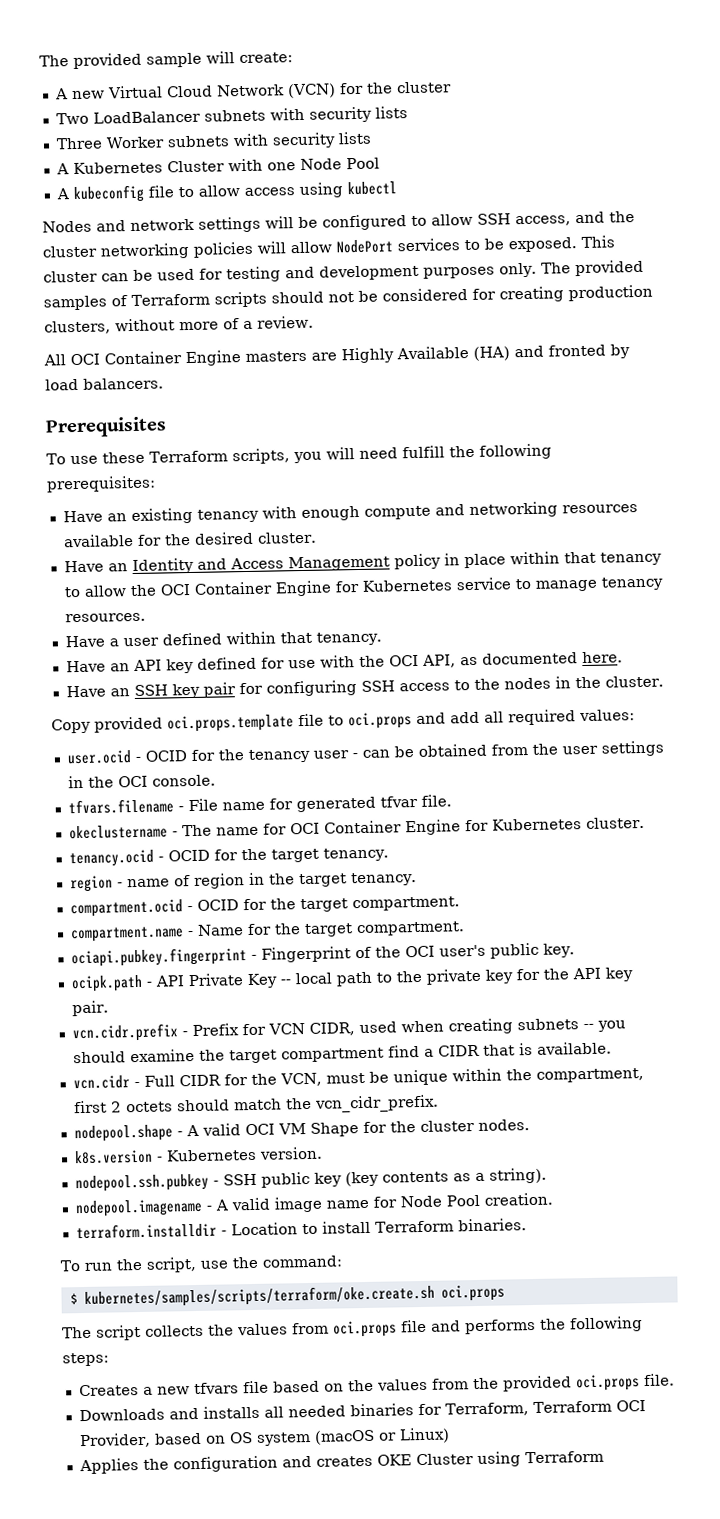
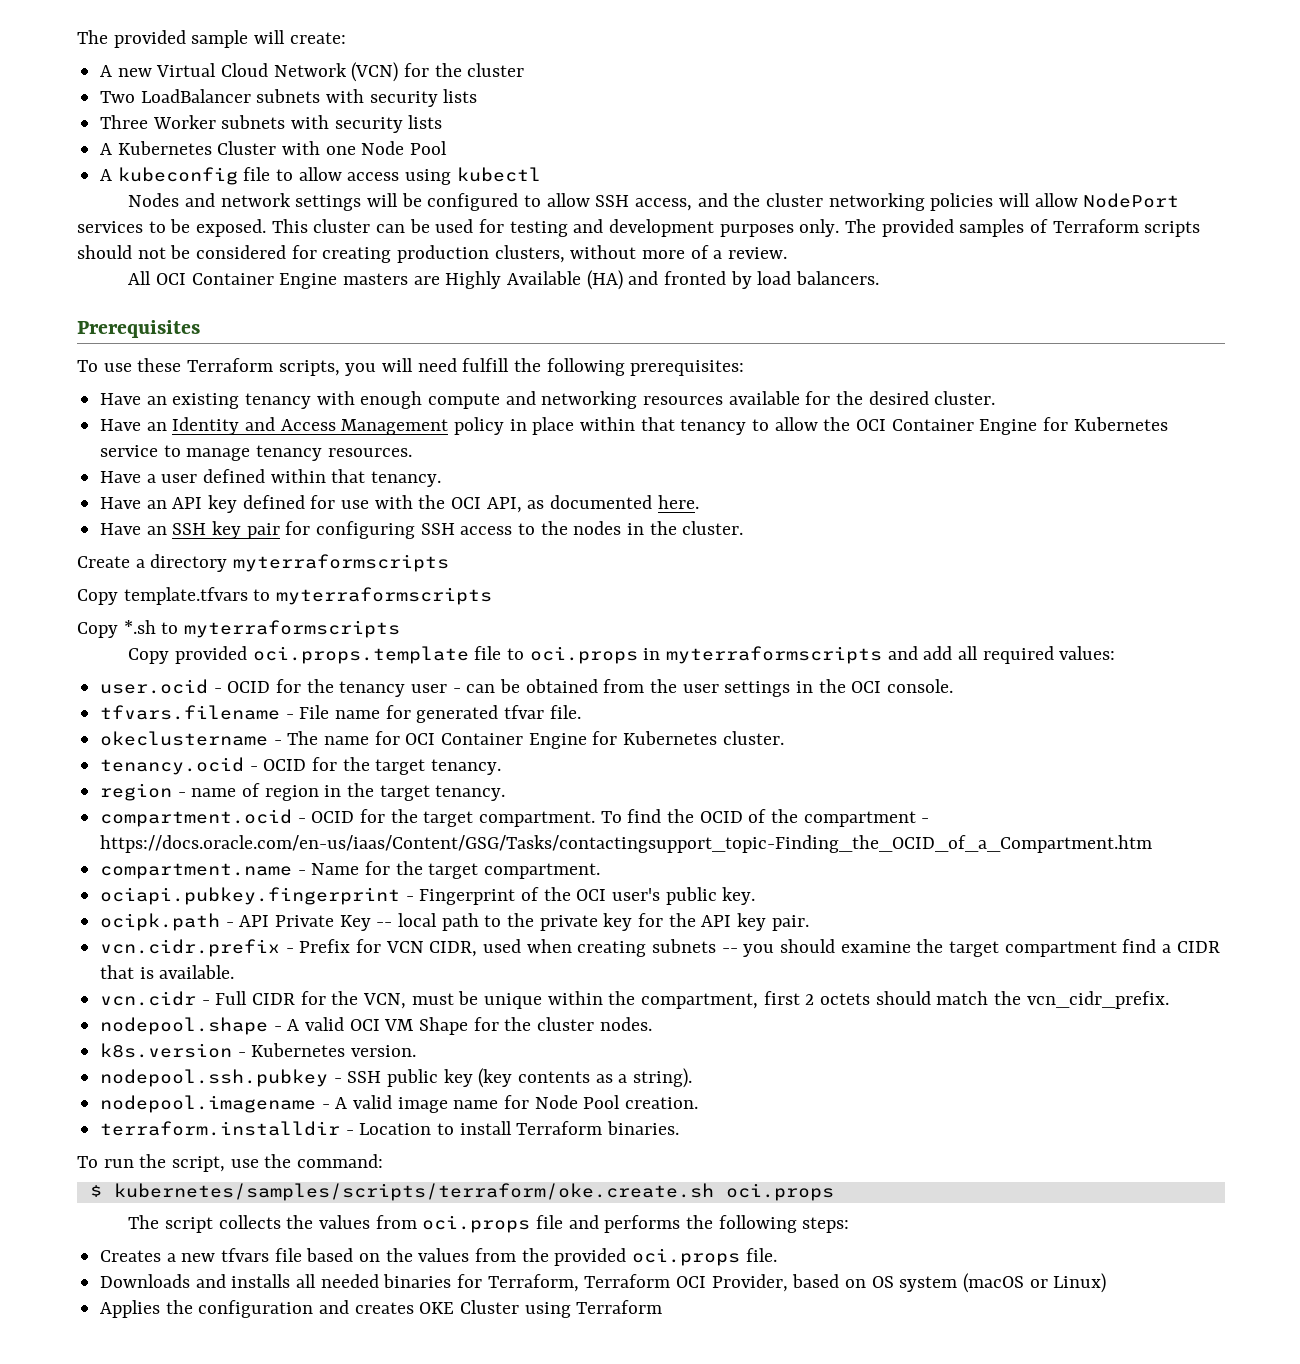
(664, 681) none -> [77,554,450,572] [77,587,493,605] [77,620,401,638] // Create a directory myterraformscripts // Copy template.tfvars to myterraformscripts // Copy *.sh to myterraformscripts
(412, 721) none -> [643,646,882,664] in myterraformscripts
(460, 904) none -> [600,809,930,827] [100,835,1153,853] To find the OCID of the compartment - https://docs.oracle.com/en-us/iaas/Content/GSG/Tasks/contactingsupport_topic-Finding_the_OCID_of_a_Compartment.htm

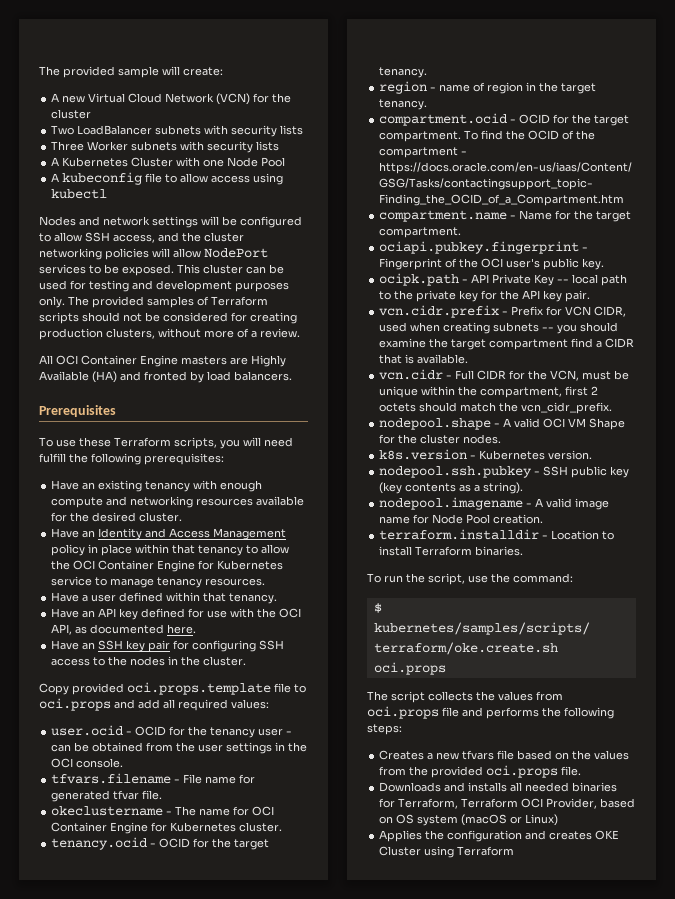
[77,554,450,572] [77,587,493,605] [77,620,401,638] // Create a directory myterraformscripts // Copy template.tfvars to myterraformscripts // Copy *.sh to myterraformscripts -> (247, 661) none
[643,646,882,664] in myterraformscripts -> (111, 704) none

